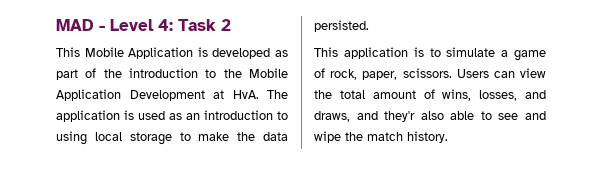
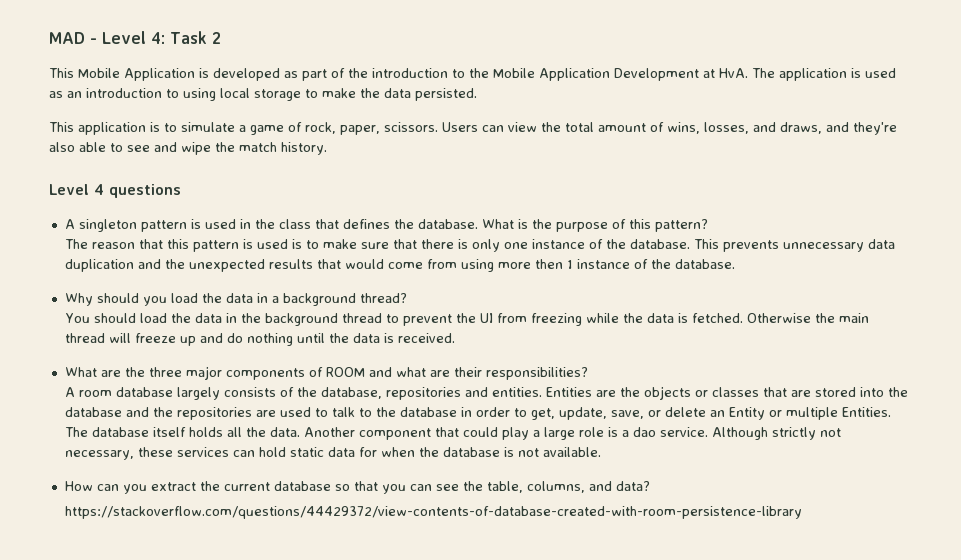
[384,111,416,122] they'r -> [853,122,897,135] they're
(448, 137) none -> [49,184,181,198] [64,219,708,232] [65,239,896,252] [65,259,736,272] [64,293,407,306] [65,313,870,326] [65,333,456,346] [64,366,588,380] [65,386,909,400] [65,407,892,420] [65,427,842,440] [65,447,602,460] [64,481,650,494] [65,506,803,519] // Level 4 questions // A singleton pattern is used in the class that defines the database. What is the purpose of this pattern? // The reason that this pattern is used is to make sure that there is only one instance of the database. This prevents unnecessary data duplication and the unexpected results that would come from using more then 1 instance of the database. // Why should you load the data in a background thread? // You should load the data in the background thread to prevent the UI from freezing while the data is fetched. Otherwise the main thread will freeze up and do nothing until the data is received. // What are the three major components of ROOM and what are their responsibilities? // A room database largely consists of the database, repositories and entities. Entities are the objects or classes that are stored into the database and the repositories are used to talk to the database in order to get, update, save, or delete an Entity or multiple Entities. The database itself holds all the data. Another component that could play a large role is a dao service. Although strictly not necessary, these services can hold static data for when the database is not available. // How can you extract the current database so that you can see the table, columns, and data? // https://stackoverflow.com/questions/44429372/view-contents-of-database-created-with-room-persistence-library

